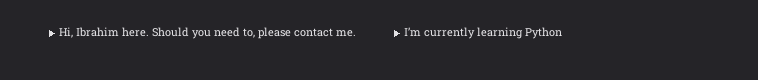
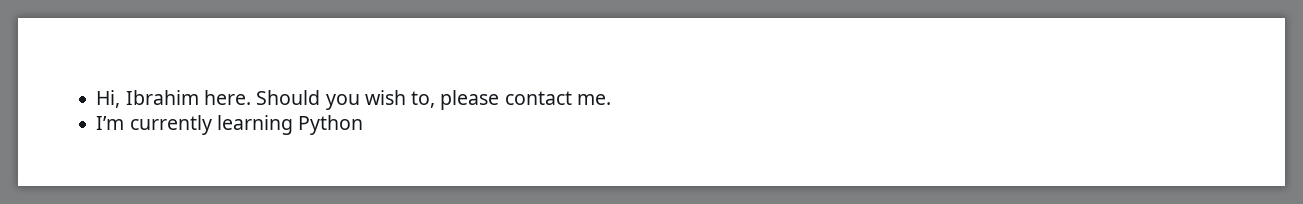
[214,27,241,37] need -> [364,90,406,105] wish

